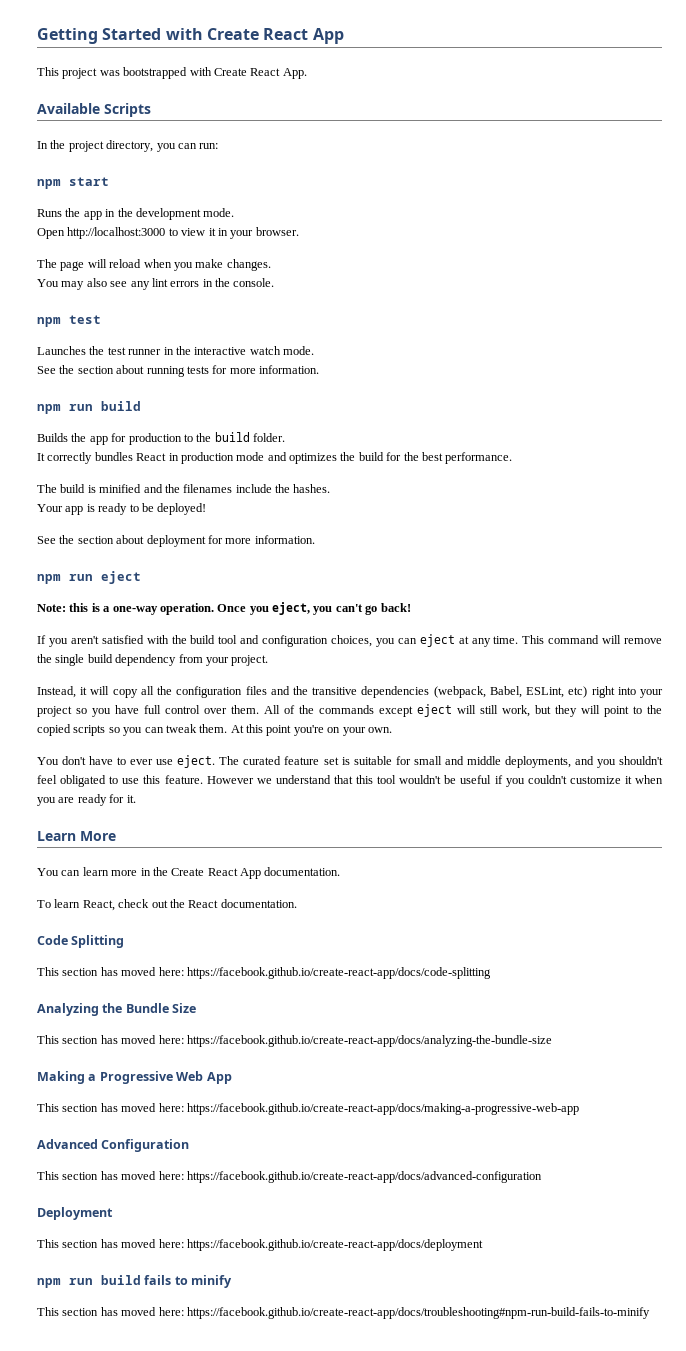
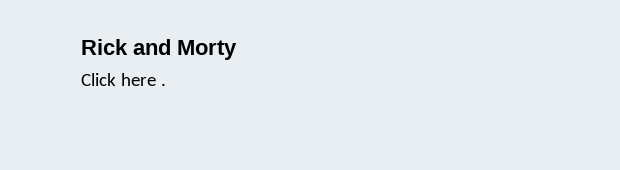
[37,28,344,44] [37,67,307,79] [37,103,151,117] [37,140,219,152] [37,177,109,189] [37,208,235,220] [37,227,299,239] [37,259,271,271] [37,278,275,290] [37,315,101,327] [37,346,314,355] [37,365,319,377] [37,401,141,414] [37,432,285,445] [37,452,513,464] [37,484,331,493] [37,503,207,515] [37,535,315,547] [37,571,141,584] [37,602,411,615] [37,634,662,647] [37,654,269,666] [37,686,663,698] [37,704,662,717] [37,724,392,736] [37,755,663,768] [37,775,664,787] [37,794,136,806] [37,831,116,841] [37,867,341,879] [37,899,297,911] [37,935,125,948] [37,967,491,979] [37,1003,197,1016] [37,1035,552,1047] [37,1071,232,1084] [37,1103,579,1115] [37,1139,190,1152] [37,1171,542,1183] [37,1207,113,1220] [37,1239,483,1251] [37,1275,233,1288] [37,1307,650,1319] Getting Started with Create React App // This project was bootstrapped with Create React App. // Available Scripts // In the project directory, you can run: // npm start // Runs the app in the development mode. // Open http://localhost:3000 to view it in your browser. // The page will reload when you make changes. // You may also see any lint errors in the console. // npm test // Launches the test runner in the interactive watch mode. // See the section about running tests for more information. // npm run build // Builds the app for production to the build folder. // It correctly bundles React in production mode and optimizes the build for the best performance. // The build is minified and the filenames include the hashes. // Your app is ready to be deployed! // See the section about deployment for more information. // npm run eject // Note: this is a one-way operation. Once you eject, you can't go back! // If you aren't satisfied with the build tool and configuration choices, you can eject at any time. This command will remove the single build dependency from your project. // Instead, it will copy all the configuration files and the transitive dependencies (webpack, Babel, ESLint, etc) right into your project so you have full control over them. All of the commands except eject will still work, but they will point to the copied scripts so you can tweak them. At this point you're on your own. // You don't have to ever use eject. The curated feature set is suitable for small and middle deployments, and you shouldn't feel obligated to use this feature. However we understand that this tool wouldn't be useful if you couldn't customize it when you are ready for it. // Learn More // You can learn more in the Create React App documentation. // To learn React, check out the React documentation. // Code Splitting // This section has moved here: https://facebook.github.io/create-react-app/docs/code-splitting // Analyzing the Bundle Size // This section has moved here: https://facebook.github.io/create-react-app/docs/analyzing-the-bundle-size // Making a Progressive Web App // This section has moved here: https://facebook.github.io/create-react-app/docs/making-a-progressive-web-app // Advanced Configuration // This section has moved here: https://facebook.github.io/create-react-app/docs/advanced-configuration // Deployment // This section has moved here: https://facebook.github.io/create-react-app/docs/deployment // npm run build fails to minify // This section has moved here: https://facebook.github.io/create-react-app/docs/troubleshooting#npm-run-build-fails-to-minify -> [81,39,237,60] [81,73,166,86] Rick and Morty // Click here .

